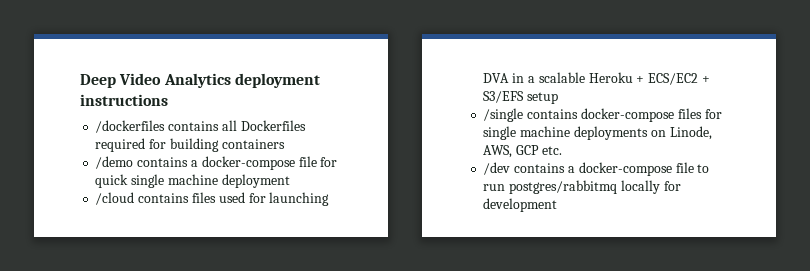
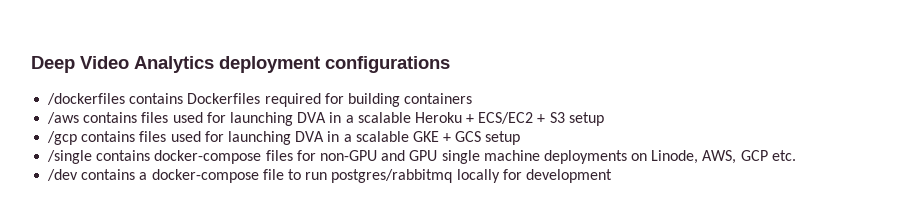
[80,94,168,106] instructions -> [325,56,450,73] configurations
[221,120,237,131] all -> (184, 98) none
[95,156,338,170] [95,174,290,188] [95,192,135,205] /demo contains a docker-compose file for quick single machine deployment // /cloud -> [47,112,80,124] /aws
[483,91,525,103] S3/EFS -> [549,112,604,126] [47,131,482,145] S3 setup // /gcp contains files used for launching DVA in a scalable GKE + GCS
(722, 114) none -> [319,150,438,161] non-GPU and GPU

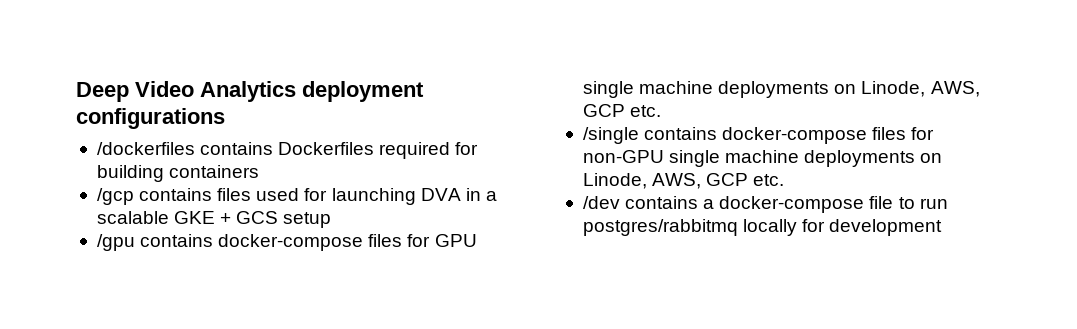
[47,112,604,126] // /aws contains files used for launching DVA in a scalable Heroku + ECS/EC2 + S3 setup -> (260, 171) none
(521, 138) none -> [96,234,477,251] [582,81,980,98] [582,104,662,117] // /gpu contains docker-compose files for GPU single machine deployments on Linode, AWS, GCP etc.
[381,150,438,161] and GPU -> (664, 156) none

